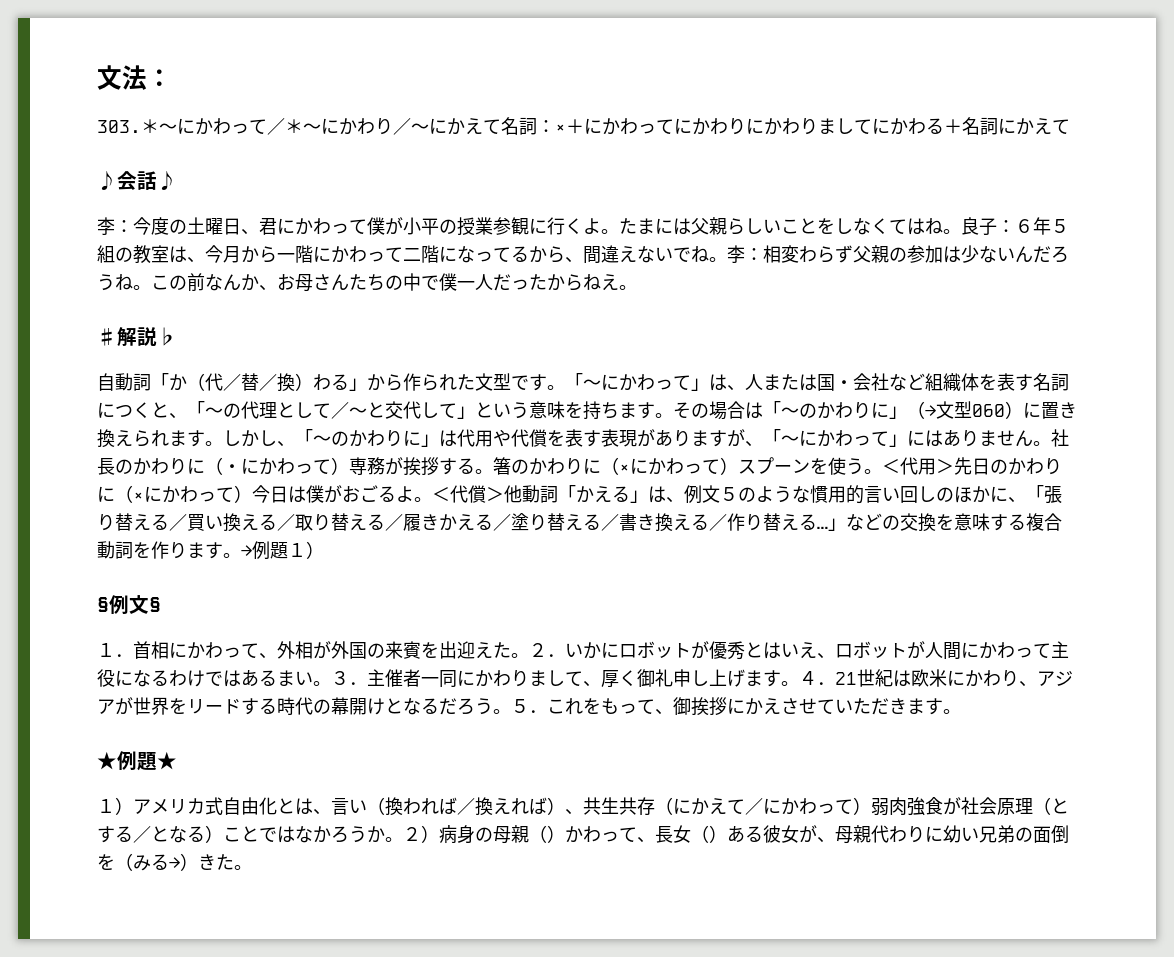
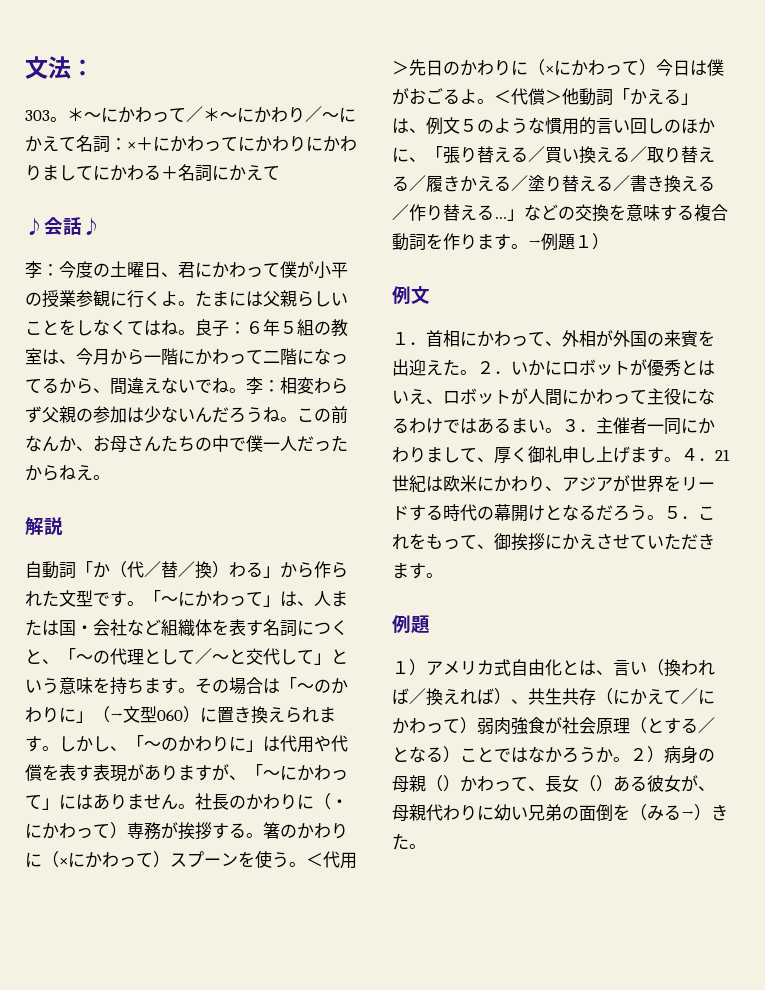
[97,120,141,133] 303. -> [25,110,67,122] 303。
[97,328,117,346] ♯ -> (110, 477) none
[157,327,177,346] ♭ -> (63, 526) none
[97,595,161,614] §例文§ -> [392,286,430,304] 例文
[97,751,177,771] ★例題★ -> [392,615,430,634] 例題

